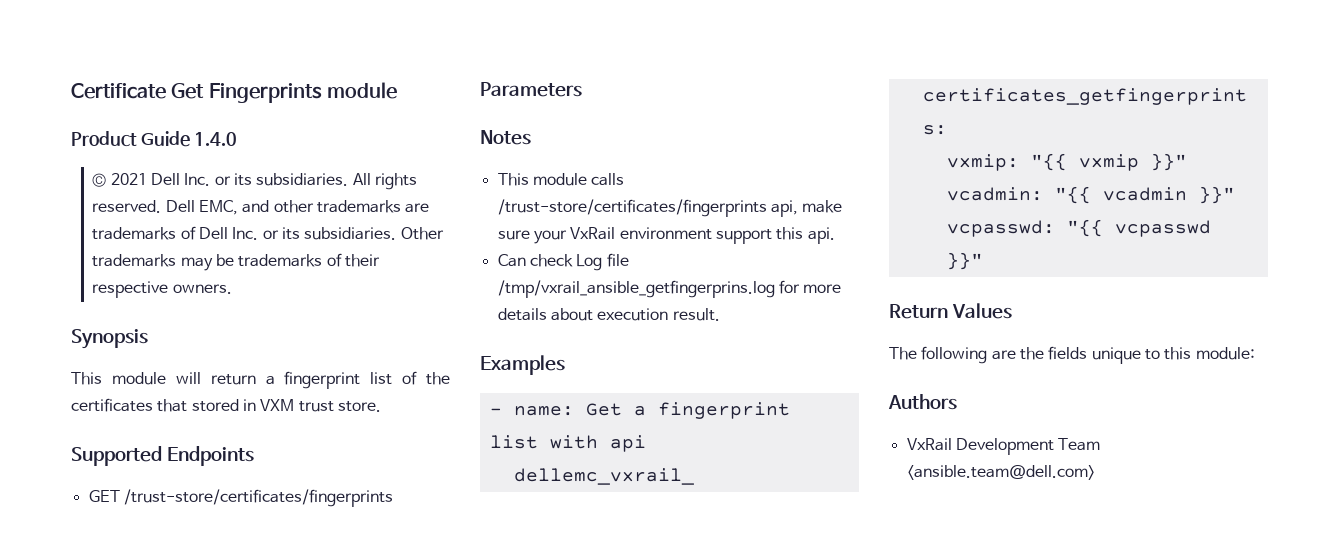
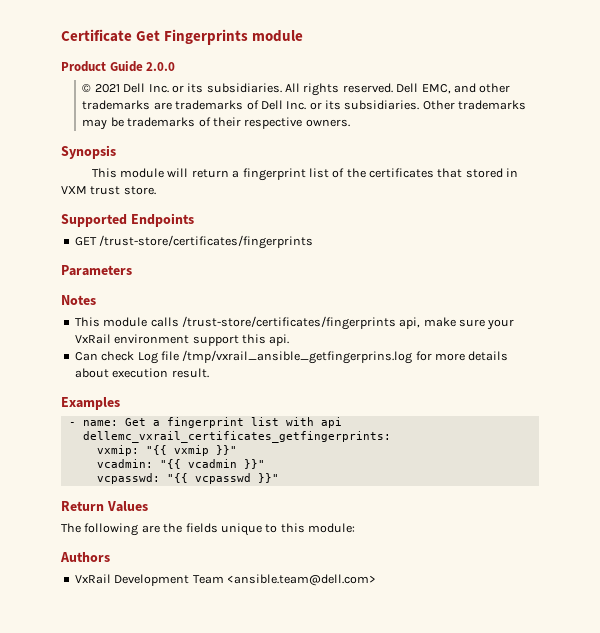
[194,132,238,146] 1.4.0 -> [146,62,176,71] 2.0.0

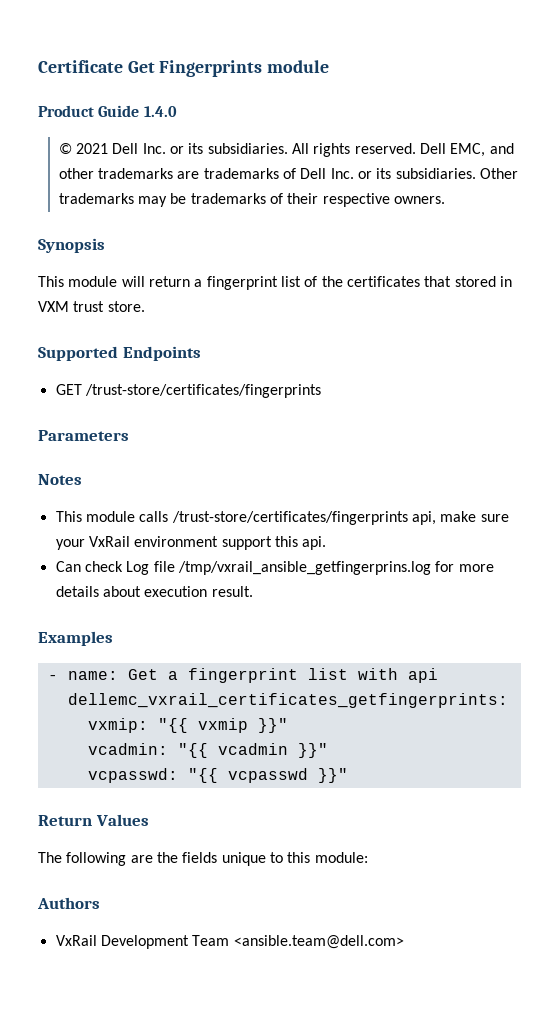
[146,62,176,71] 2.0.0 -> [143,106,177,117] 1.4.0

